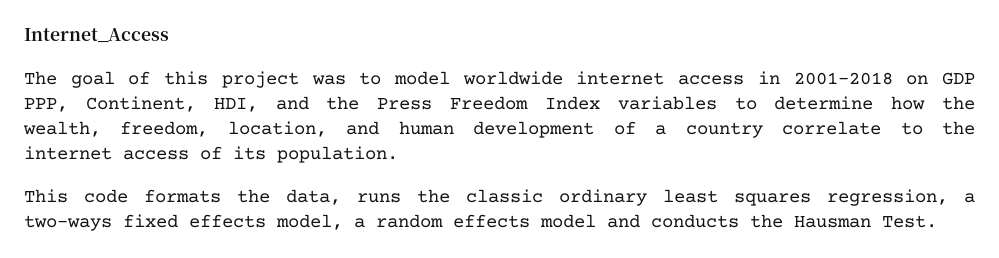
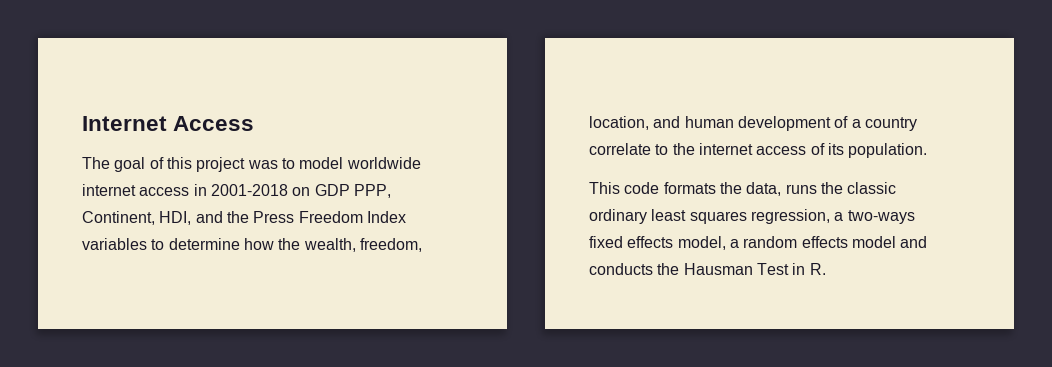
[24,28,169,43] Internet_Access -> [82,116,255,131] Internet Access
[882,215,937,228] Test. -> [756,263,826,275] Test in R.

